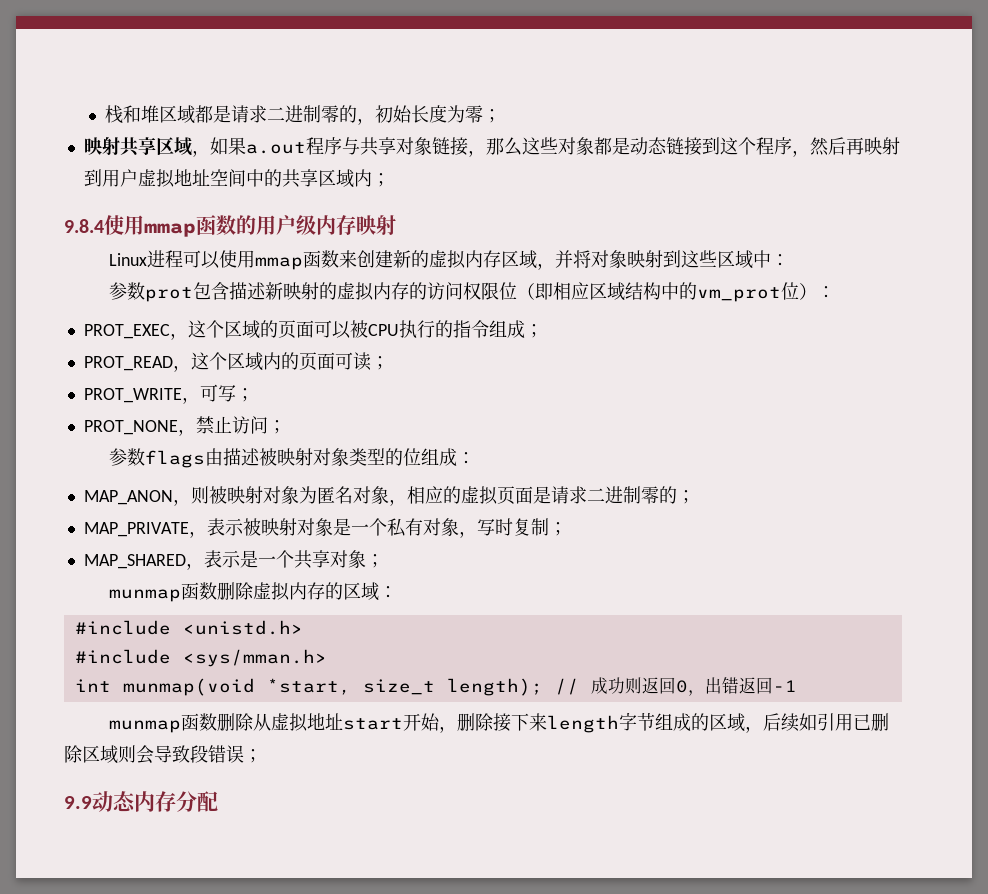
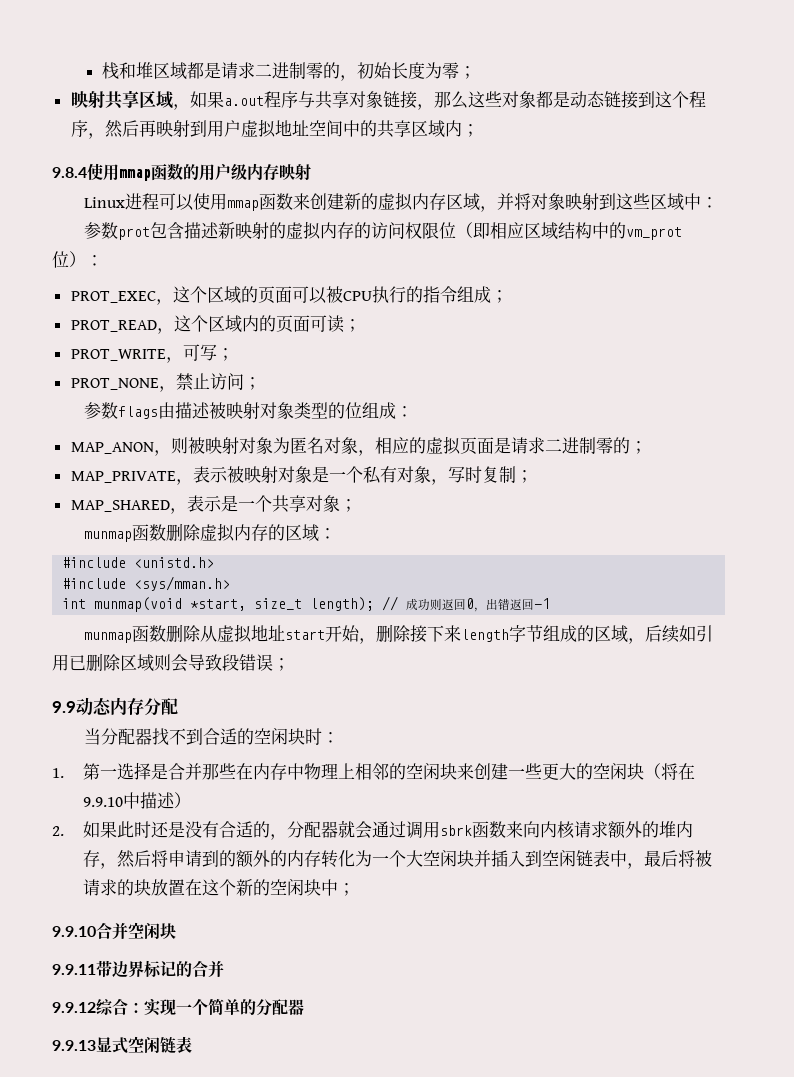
(218, 801) none -> [83,727,339,746] [52,762,696,780] [83,792,192,809] [52,820,694,840] [83,849,713,869] [83,878,356,896] [52,922,176,940] [52,960,224,978] [52,998,304,1016] [52,1036,192,1054] // 当分配器找不到合适的空闲块时： // 1.第一选择是合并那些在内存中物理上相邻的空闲块来创建一些更大的空闲块（将在9.9.10中描述） // 2.如果此时还是没有合适的，分配器就会通过调用sbrk函数来向内核请求额外的堆内存，然后将申请到的额外的内存转化为一个大空闲块并插入到空闲链表中，最后将被请求的块放置在这个新的空闲块中； // 9.9.10合并空闲块 // 9.9.11带边界标记的合并 // 9.9.12综合：实现一个简单的分配器 // 9.9.13显式空闲链表

